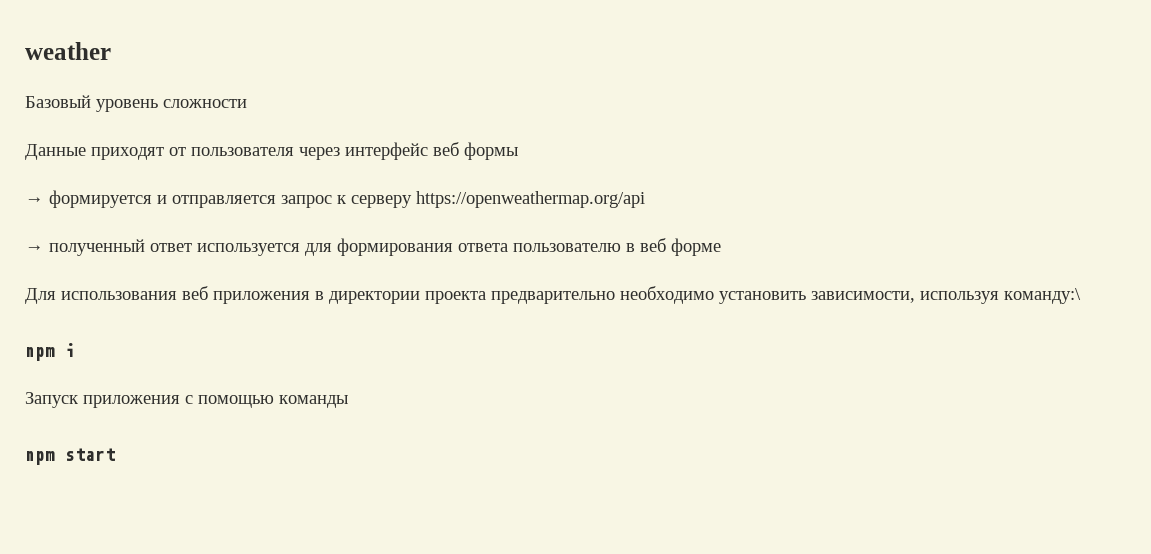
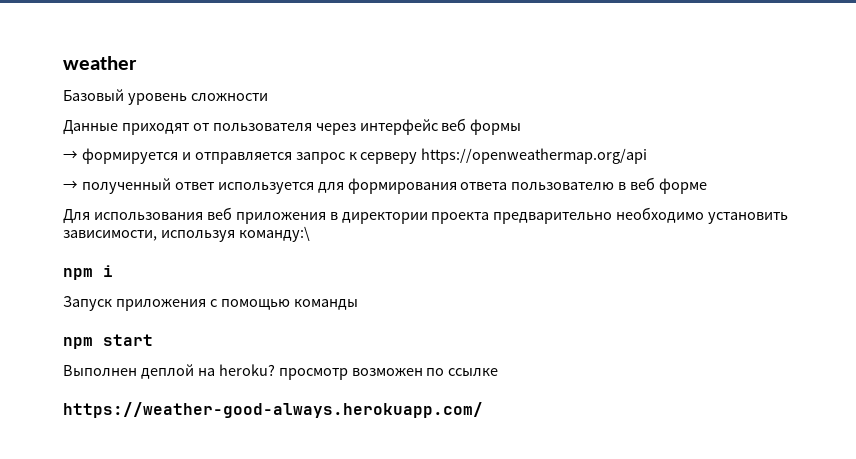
(115, 454) none -> [63,364,499,380] [63,402,483,418] // Выполнен деплой на heroku? просмотр возможен по ссылке // https://weather-good-always.herokuapp.com/

